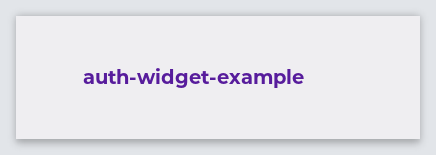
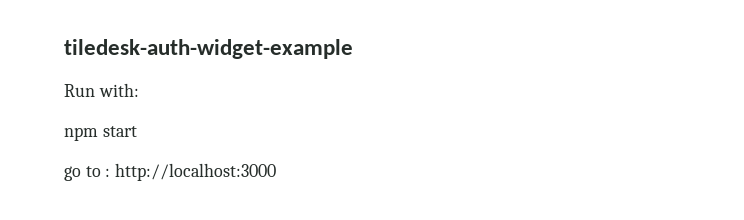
[83,68,304,88] auth-widget-example -> [64,39,353,59] [64,83,139,97] [64,126,137,141] [64,163,277,181] tiledesk-auth-widget-example // Run with: // npm start // go to : http://localhost:3000

